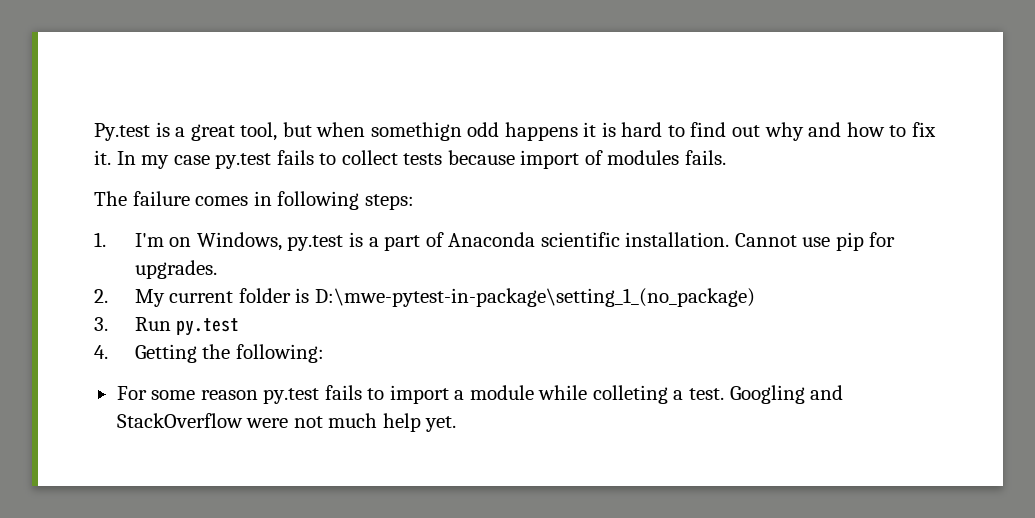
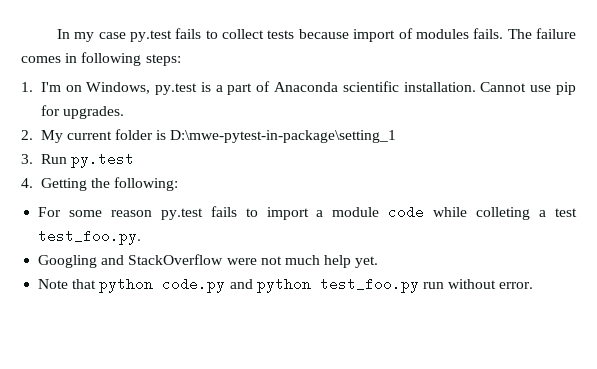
[94,122,936,141] [94,150,111,165] Py.test is a great tool, but when somethign odd happens it is hard to find out why and how to fix it. -> (56, 34) none
(726, 157) // -> (504, 33) none
[314,288,755,307] D:\mwe-pytest-in-package\setting_1_(no_package) -> [170,130,397,143] D:\mwe-pytest-in-package\setting_1
(534, 392) none -> [388,205,425,219] code
[688,388,724,400] test. -> [555,208,577,217] [38,229,142,245] test test_foo.py. //
(457, 424) none -> [38,277,534,293] // Note that python code.py and python test_foo.py run without error.

